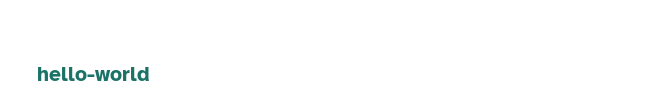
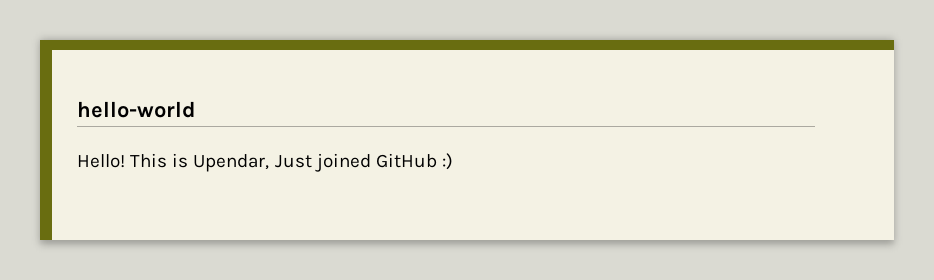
(150, 74) none -> [77,153,453,172] // Hello! This is Upendar, Just joined GitHub :)

